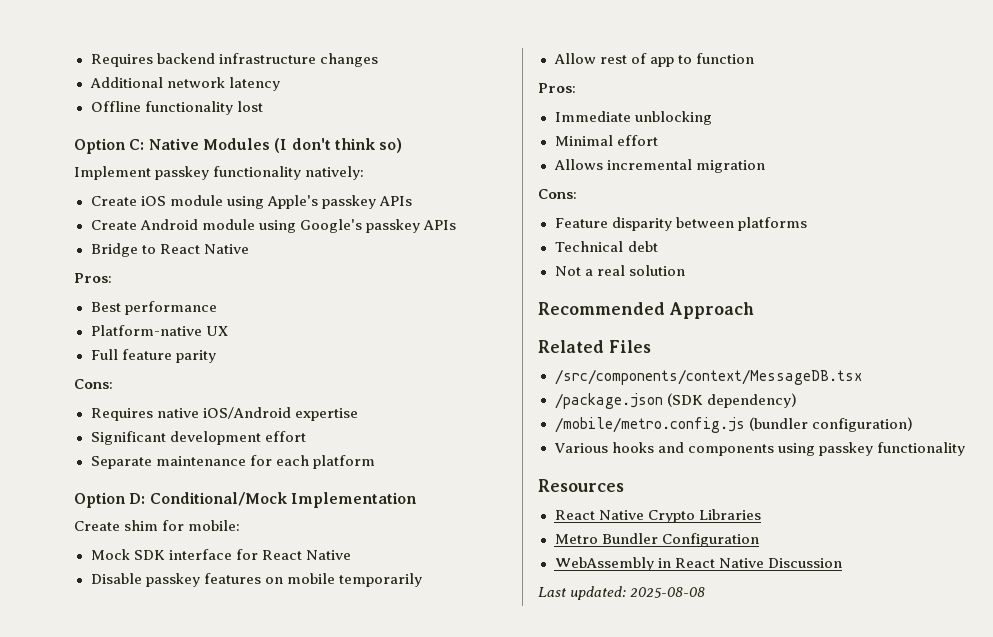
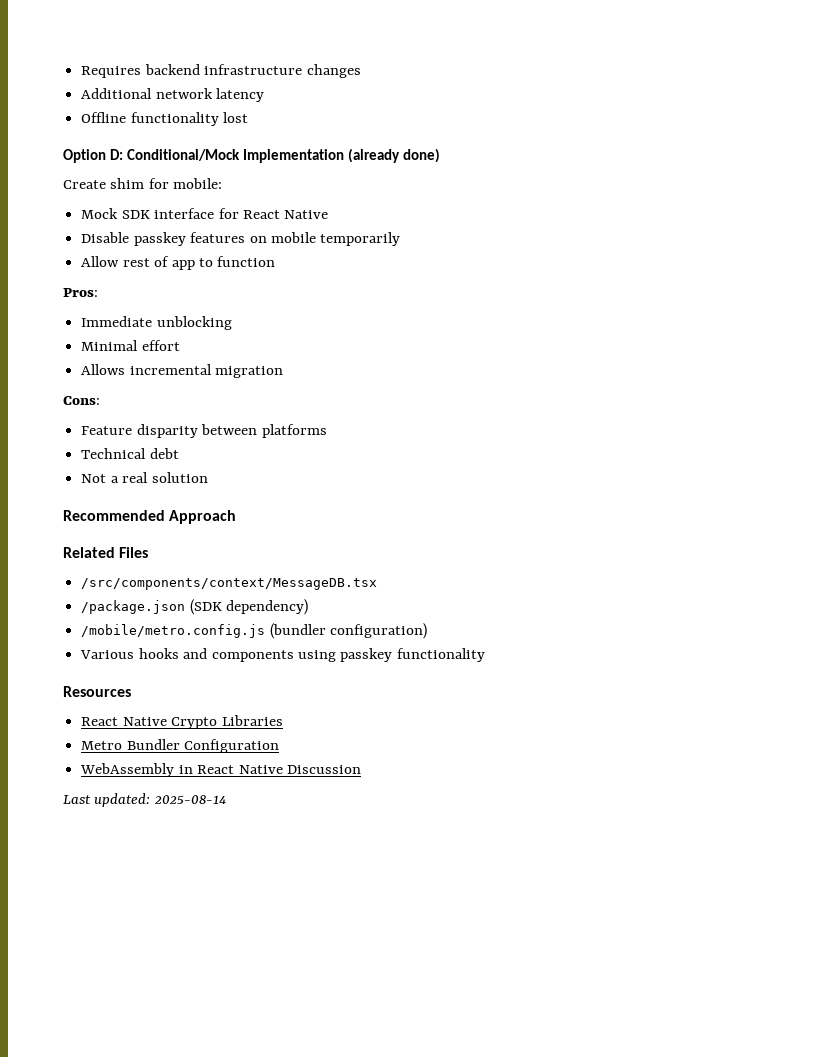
[74,138,403,154] [74,166,365,180] [90,195,412,209] [90,219,456,233] [90,243,249,257] [74,273,112,283] [90,301,217,315] [90,325,228,336] [90,349,216,363] [74,379,113,389] [90,407,358,421] [90,431,306,445] [90,455,375,469] // Option C: Native Modules (I don't think so) // Implement passkey functionality natively: // Create iOS module using Apple's passkey APIs // Create Android module using Google's passkey APIs // Bridge to React Native // Pros: // Best performance // Platform-native UX // Full feature parity // Cons: // Requires native iOS/Android expertise // Significant development effort // Separate maintenance for each platform -> (249, 117) none
(417, 500) none -> [348,148,441,163] (already done)
[630,587,706,598] 2025-08-08 -> [153,795,226,805] 2025-08-14

